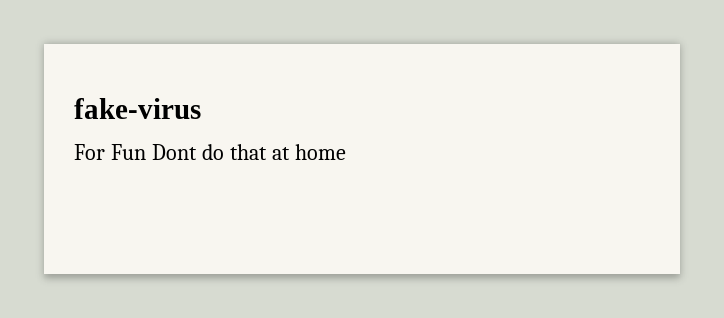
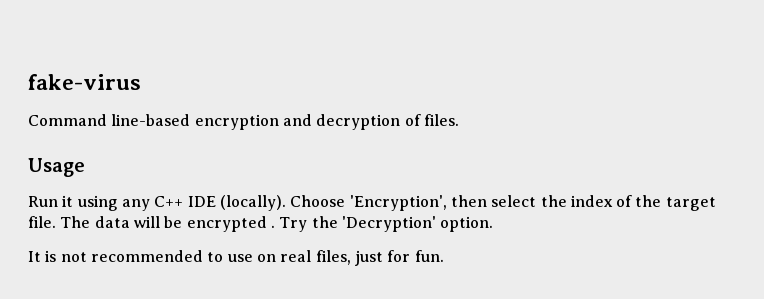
[74,144,346,160] For Fun Dont do that at home -> [28,114,459,130] [28,158,85,177] [28,195,716,211] [28,216,494,232] [28,250,444,266] Command line-based encryption and decryption of files. // Usage // Run it using any C++ IDE (locally). Choose 'Encryption', then select the index of the target file. The data will be encrypted . Try the 'Decryption' option. // It is not recommended to use on real files, just for fun.

